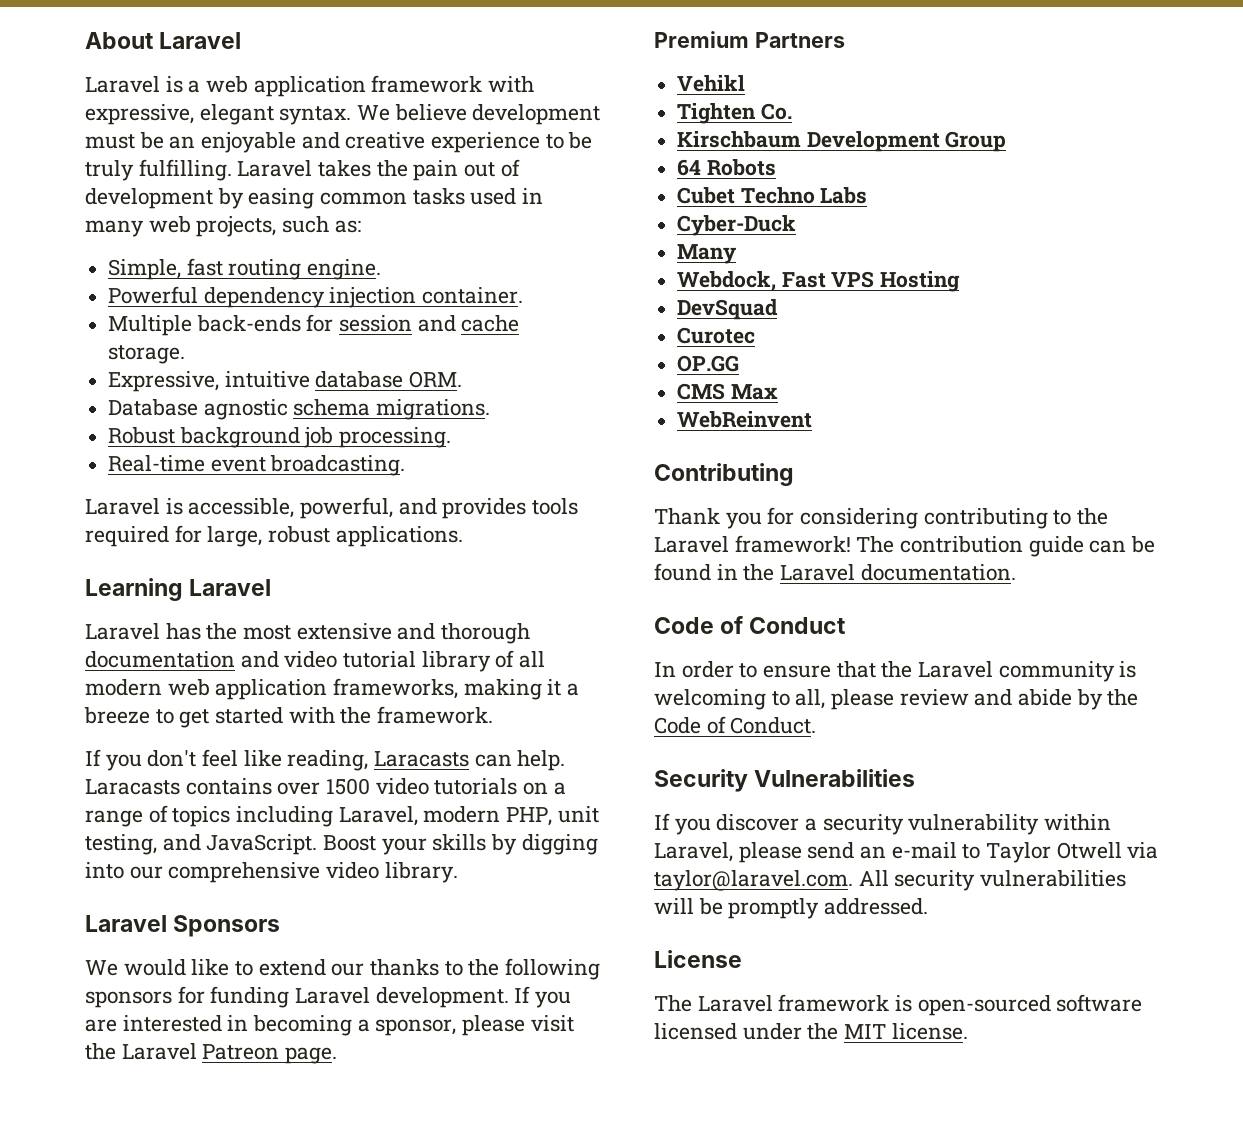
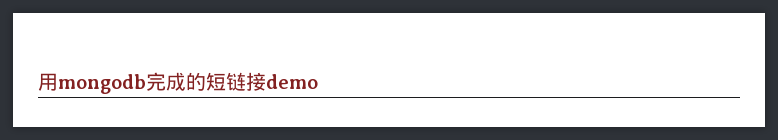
[85,32,242,49] [85,75,535,97] [85,104,601,125] [85,132,593,153] [85,159,520,181] [85,188,544,209] [85,216,361,237] [108,258,382,280] [108,286,524,308] [108,314,520,336] [108,345,186,364] [108,371,463,392] [108,399,491,420] [108,427,452,448] [108,455,406,476] [85,497,579,519] [85,525,463,547] [85,578,272,601] [85,623,531,644] [85,650,546,672] [85,678,580,700] [84,706,494,728] [85,749,566,771] [85,778,566,795] [85,805,599,827] [85,834,598,855] [85,862,458,883] [85,915,281,937] [85,958,601,980] [85,986,572,1008] [85,1015,574,1036] [85,1043,338,1064] [654,31,845,48] [677,75,746,92] [677,103,792,124] [677,131,1007,152] [677,159,776,176] [677,187,868,204] [677,215,797,236] [677,244,738,264] [677,271,961,292] [677,299,779,320] [677,327,756,344] [677,355,740,372] [677,383,778,400] [677,411,813,428] [654,463,794,486] [654,507,1109,529] [654,535,1156,557] [654,563,1016,581] [654,616,847,634] [654,661,1137,682] [654,689,1139,710] [654,716,817,734] [654,769,916,792] [654,813,1112,835] [654,842,1159,863] [654,870,1127,891] [654,898,929,919] [654,950,742,968] [654,994,1143,1016] [654,1023,968,1040] About Laravel // Laravel is a web application framework with expressive, elegant syntax. We believe development must be an enjoyable and creative experience to be truly fulfilling. Laravel takes the pain out of development by easing common tasks used in many web projects, such as: // Simple, fast routing engine. // Powerful dependency injection container. // Multiple back-ends for session and cache storage. // Expressive, intuitive database ORM. // Database agnostic schema migrations. // Robust background job processing. // Real-time event broadcasting. // Laravel is accessible, powerful, and provides tools required for large, robust applications. // Learning Laravel // Laravel has the most extensive and thorough documentation and video tutorial library of all modern web application frameworks, making it a breeze to get started with the framework. // If you don't feel like reading, Laracasts can help. Laracasts contains over 1500 video tutorials on a range of topics including Laravel, modern PHP, unit testing, and JavaScript. Boost your skills by digging into our comprehensive video library. // Laravel Sponsors // We would like to extend our thanks to the following sponsors for funding Laravel development. If you are interested in becoming a sponsor, please visit the Laravel Patreon page. // Premium Partners // Vehikl // Tighten Co. // Kirschbaum Development Group // 64 Robots // Cubet Techno Labs // Cyber-Duck // Many // Webdock, Fast VPS Hosting // DevSquad // Curotec // OP.GG // CMS Max // WebReinvent // Contributing // Thank you for considering contributing to the Laravel framework! The contribution guide can be found in the Laravel documentation. // Code of Conduct // In order to ensure that the Laravel community is welcoming to all, please review and abide by the Code of Conduct. // Security Vulnerabilities // If you discover a security vulnerability within Laravel, please send an e-mail to Taylor Otwell via taylor@laravel.com. All security vulnerabilities will be promptly addressed. // License // The Laravel framework is open-sourced software licensed under the MIT license. -> [38,72,318,94] 用mongodb完成的短链接demo

